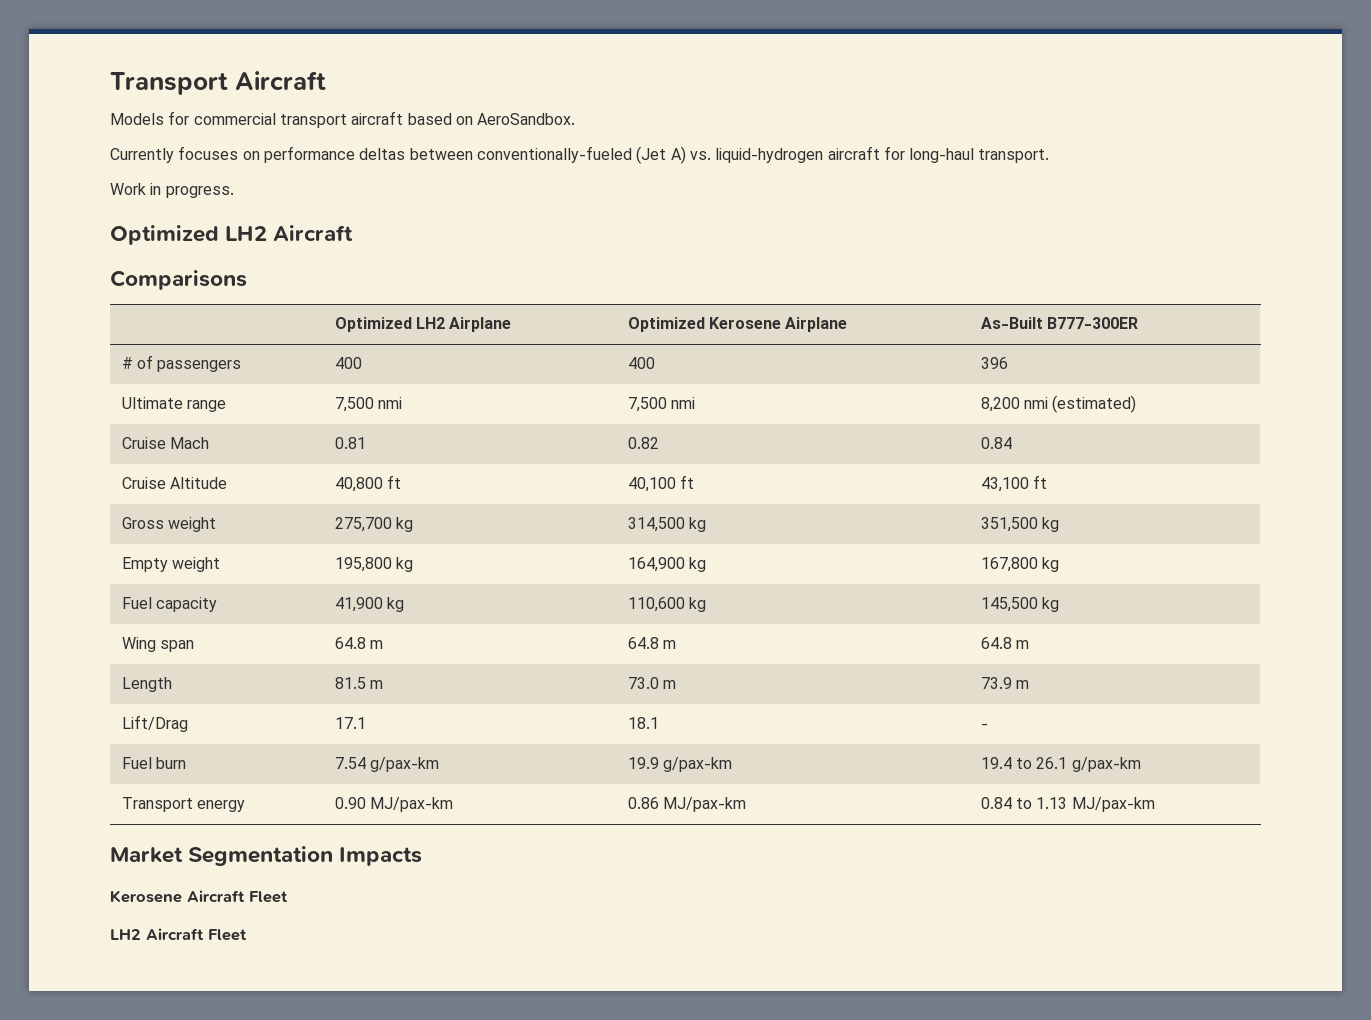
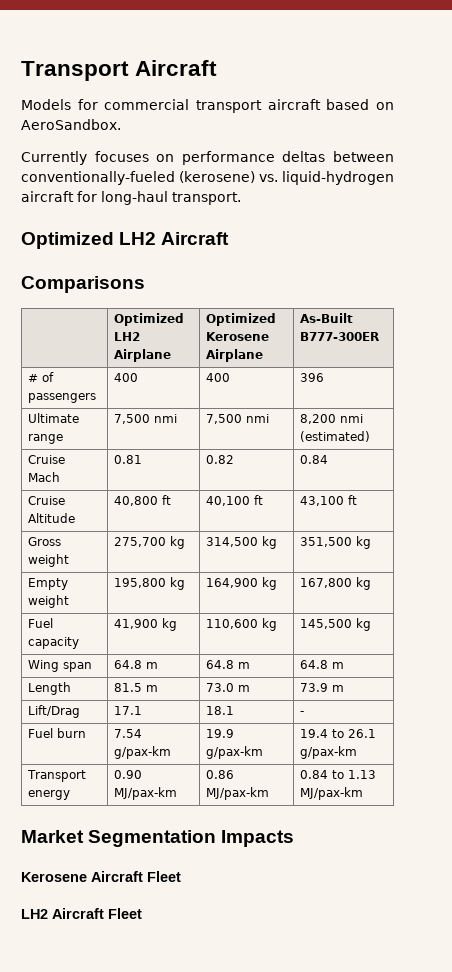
[636,146,686,164] (Jet A) -> [179,171,255,183] (kerosene)
[110,183,234,198] // Work in progress. -> (241, 198) none

